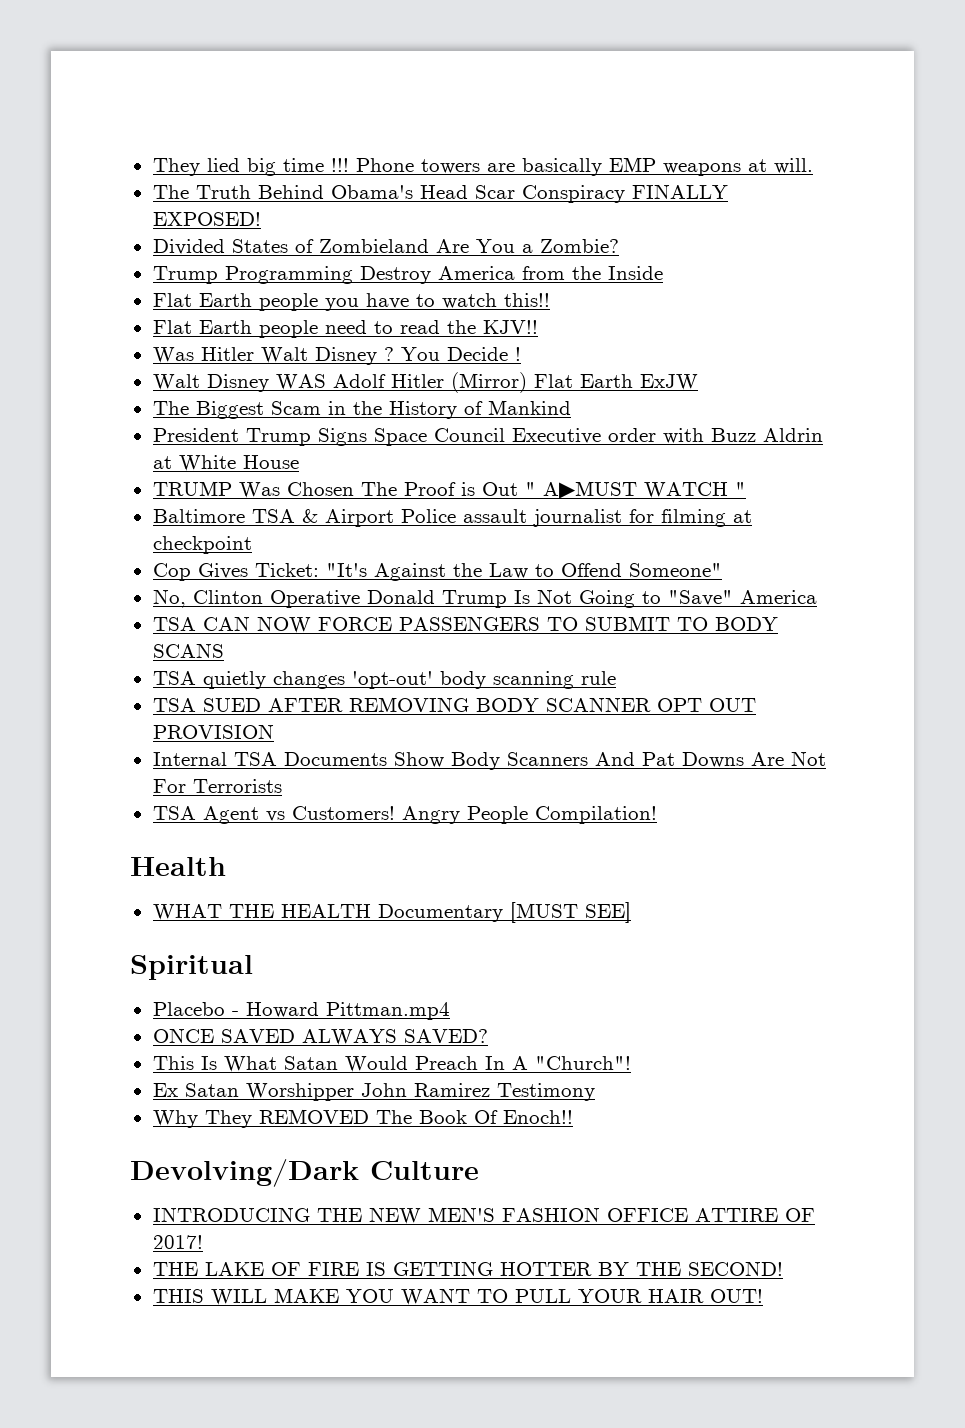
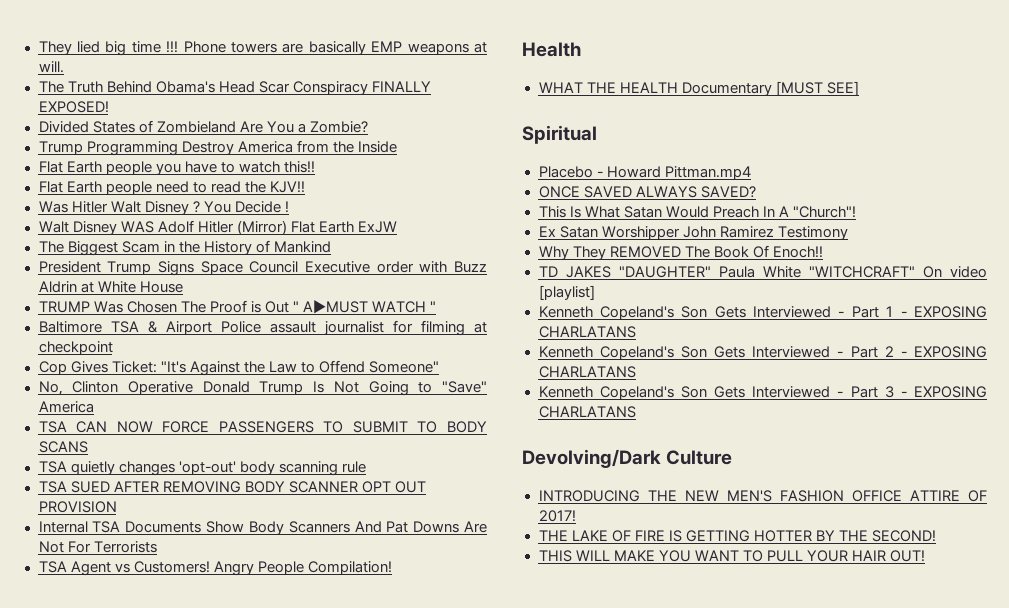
(573, 1117) none -> [538,266,987,278] [538,285,595,300] [538,306,988,320] [538,326,636,338] [538,346,987,360] [538,366,636,378] [538,386,987,400] [538,406,636,418] // TD JAKES "DAUGHTER" Paula White "WITCHCRAFT" On video [playlist] // Kenneth Copeland's Son Gets Interviewed - Part 1 - EXPOSING CHARLATANS // Kenneth Copeland's Son Gets Interviewed - Part 2 - EXPOSING CHARLATANS // Kenneth Copeland's Son Gets Interviewed - Part 3 - EXPOSING CHARLATANS

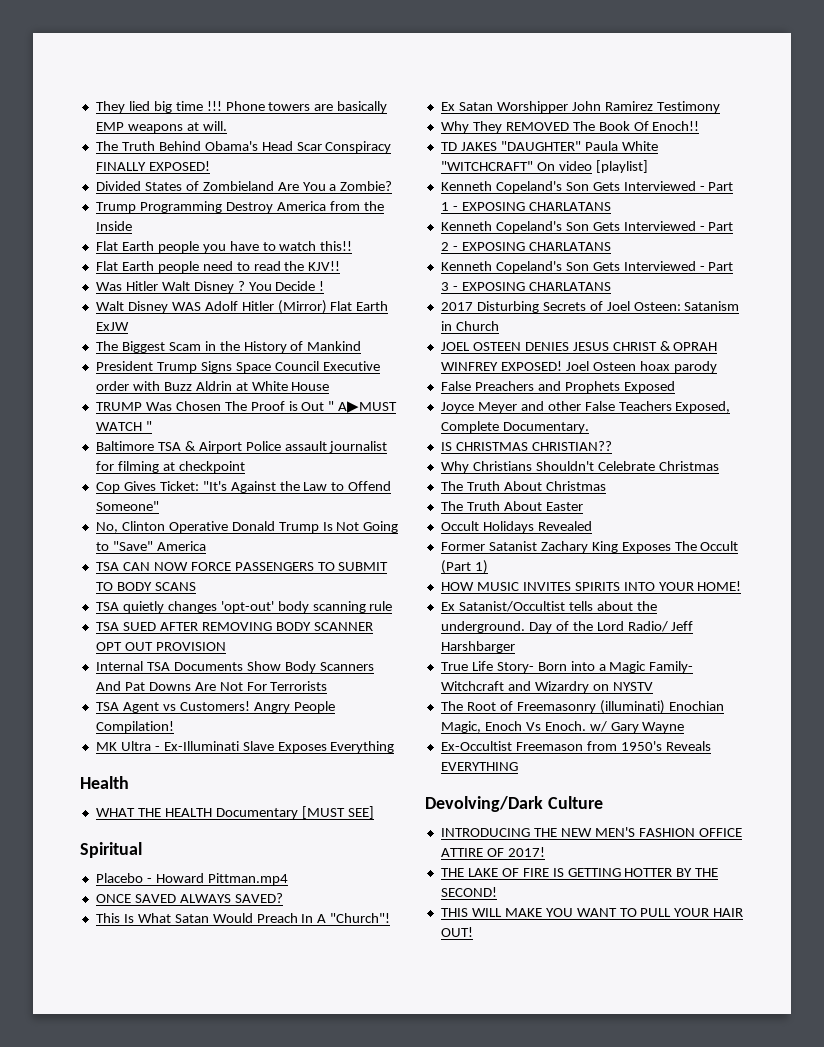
(392, 568) none -> [95,741,395,753] // MK Ultra - Ex-Illuminati Slave Exposes Everything
(636, 412) none -> [440,301,740,313] [440,321,499,331] [440,341,718,351] [440,361,717,373] [440,381,675,393] [440,401,731,413] [440,421,589,433] [440,441,612,451] [440,461,719,473] [440,481,606,491] [440,501,583,511] [440,521,592,533] [440,541,739,553] [440,560,488,574] [440,581,742,591] [440,601,657,612] [440,621,694,633] [440,641,515,653] [440,661,694,673] [440,681,653,693] [440,700,724,714] [440,721,685,733] [440,741,711,751] [440,762,518,771] // 2017 Disturbing Secrets of Joel Osteen: Satanism in Church // JOEL OSTEEN DENIES JESUS CHRIST & OPRAH WINFREY EXPOSED! Joel Osteen hoax parody // False Preachers and Prophets Exposed // Joyce Meyer and other False Teachers Exposed, Complete Documentary. // IS CHRISTMAS CHRISTIAN?? // Why Christians Shouldn't Celebrate Christmas // The Truth About Christmas // The Truth About Easter // Occult Holidays Revealed // Former Satanist Zachary King Exposes The Occult (Part 1) // HOW MUSIC INVITES SPIRITS INTO YOUR HOME! // Ex Satanist/Occultist tells about the underground. Day of the Lord Radio/ Jeff Harshbarger // True Life Story- Born into a Magic Family- Witchcraft and Wizardry on NYSTV // The Root of Freemasonry (illuminati) Enochian Magic, Enoch Vs Enoch. w/ Gary Wayne // Ex-Occultist Freemason from 1950's Reveals EVERYTHING

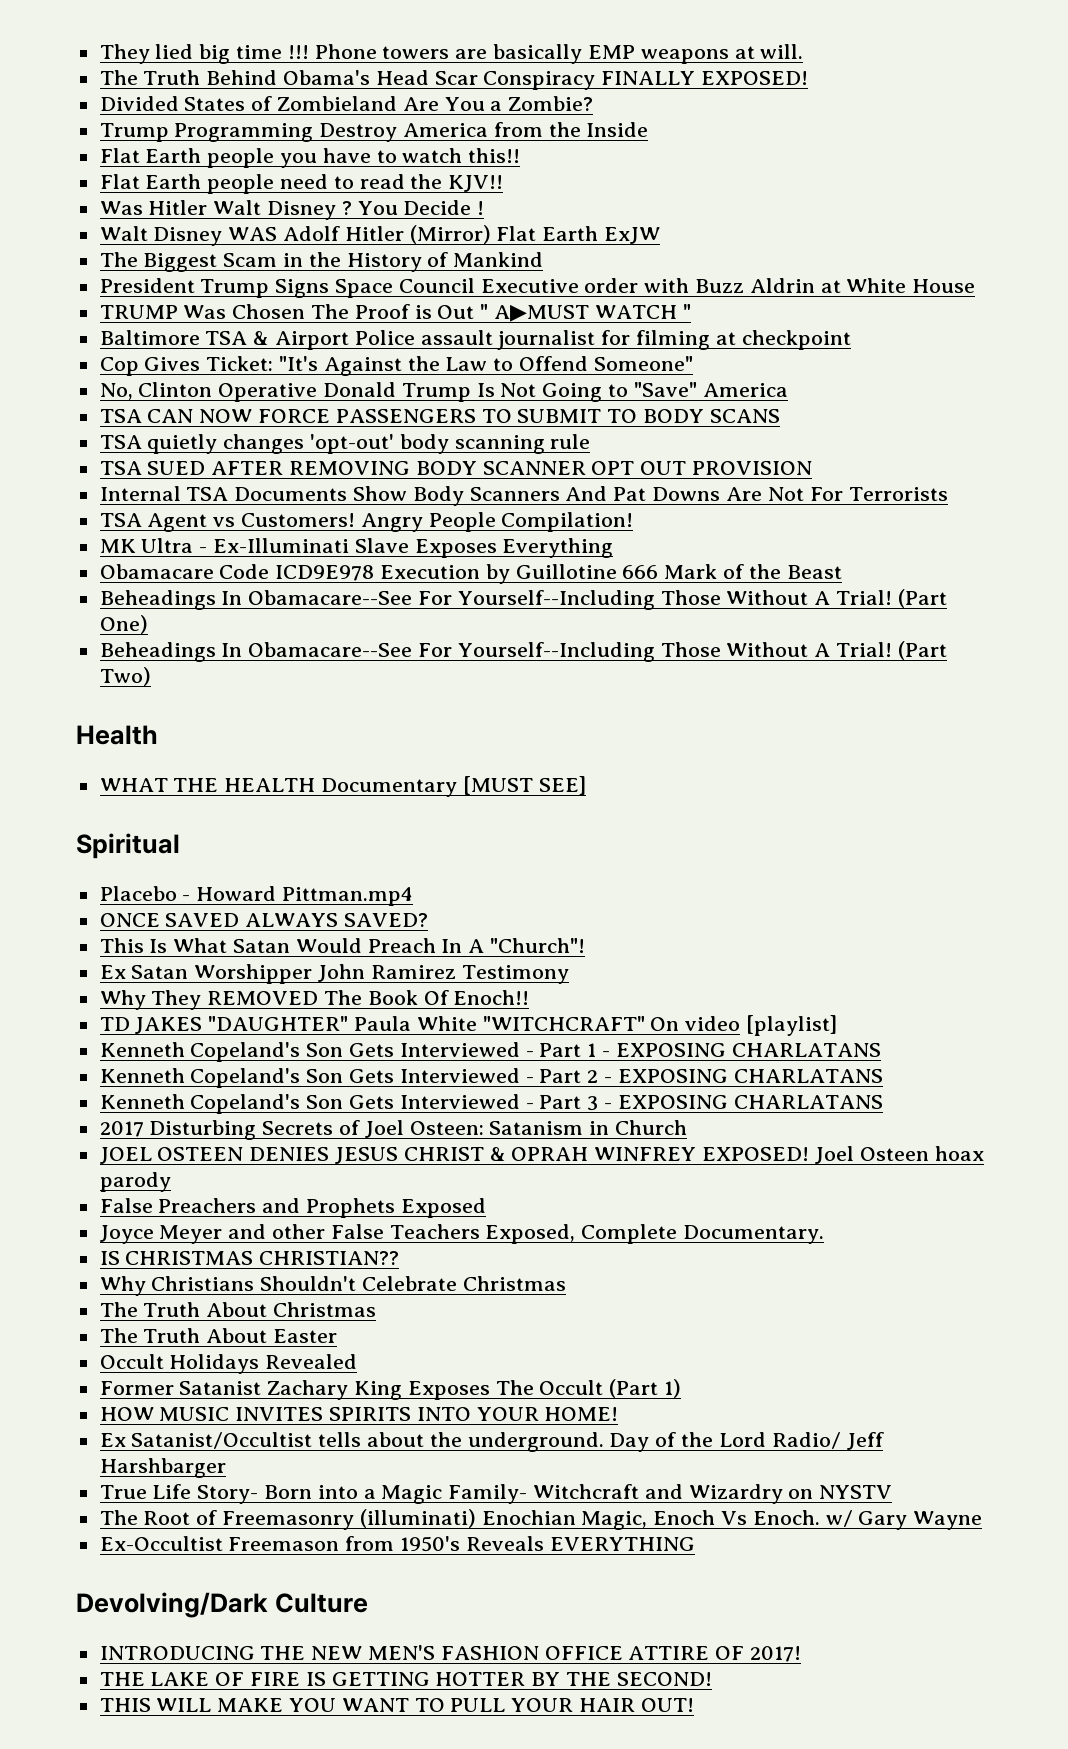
(395, 747) none -> [99,564,842,584] [99,589,947,610] [99,615,148,634] [99,641,947,662] [99,667,151,686] // Obamacare Code ICD9E978 Execution by Guillotine 666 Mark of the Beast // Beheadings In Obamacare--See For Yourself--Including Those Without A Trial! (Part One) // Beheadings In Obamacare--See For Yourself--Including Those Without A Trial! (Part Two)

